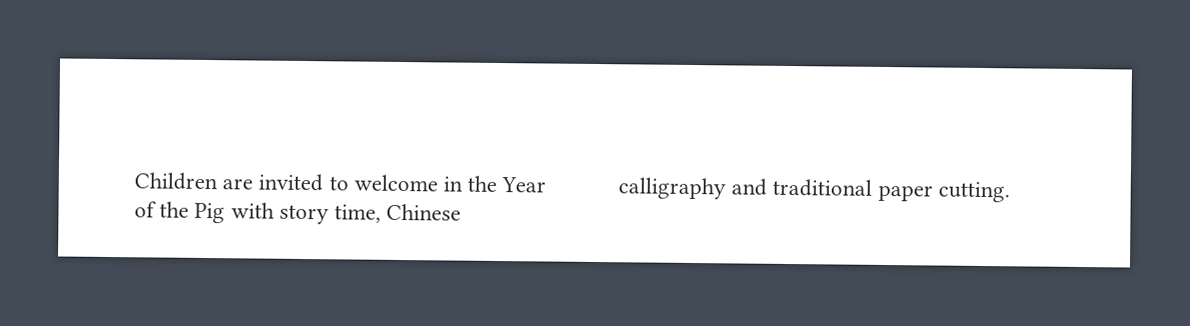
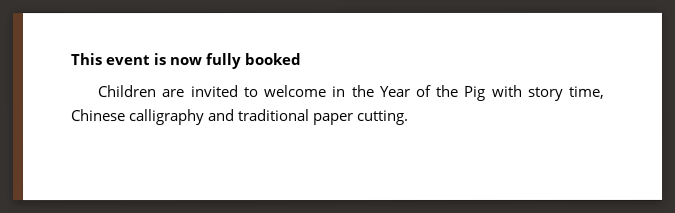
(134, 181) none -> [70,53,302,70] This event is now fully booked //

